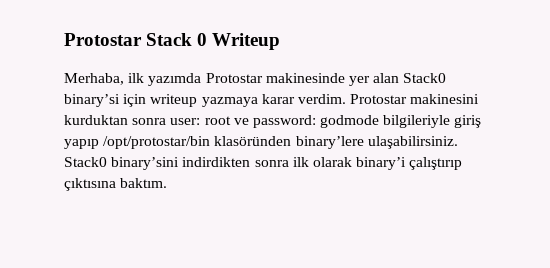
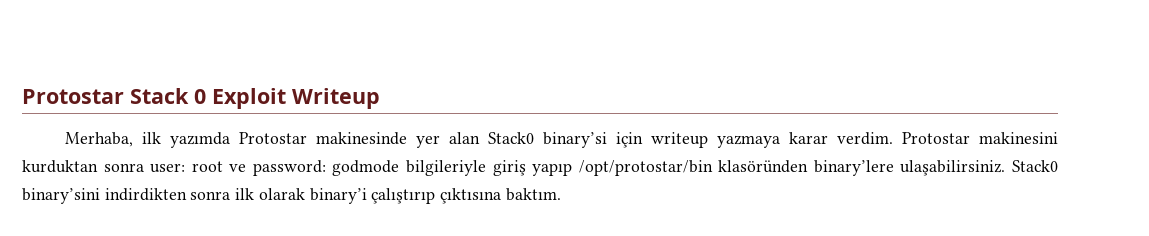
(208, 39) none -> [212,88,286,109] Exploit

